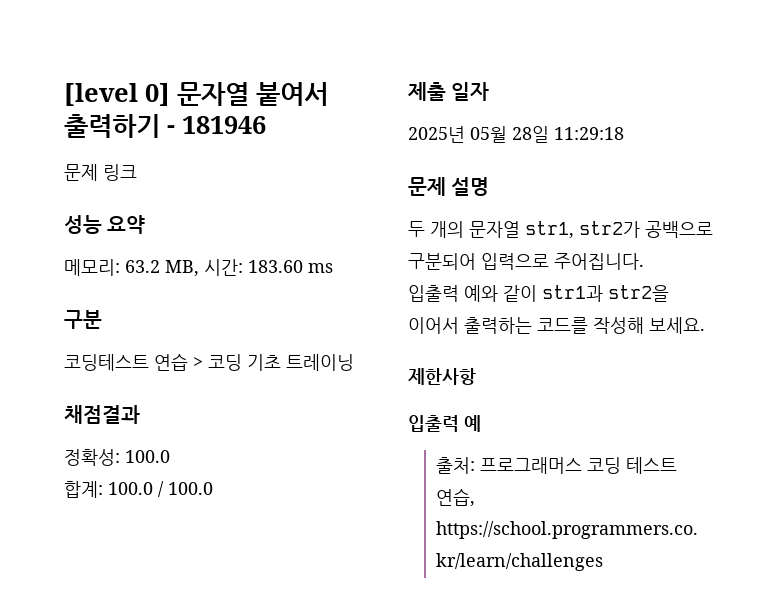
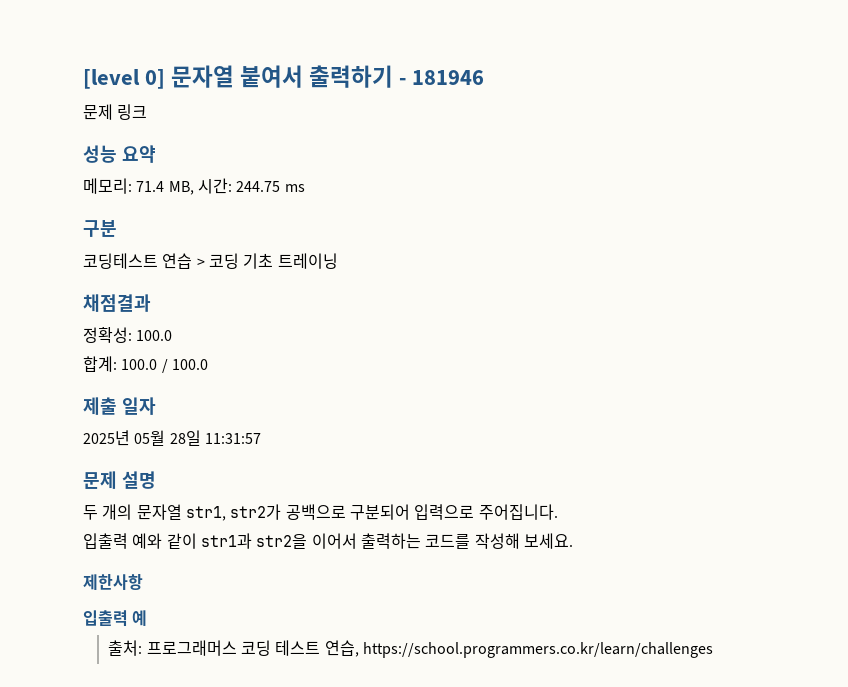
[125,260,160,273] 63.2 -> [136,181,165,192] 71.4
[248,260,303,273] 183.60 -> [236,181,281,192] 244.75
[554,127,624,140] 11:29:18 -> [204,433,261,444] 11:31:57

